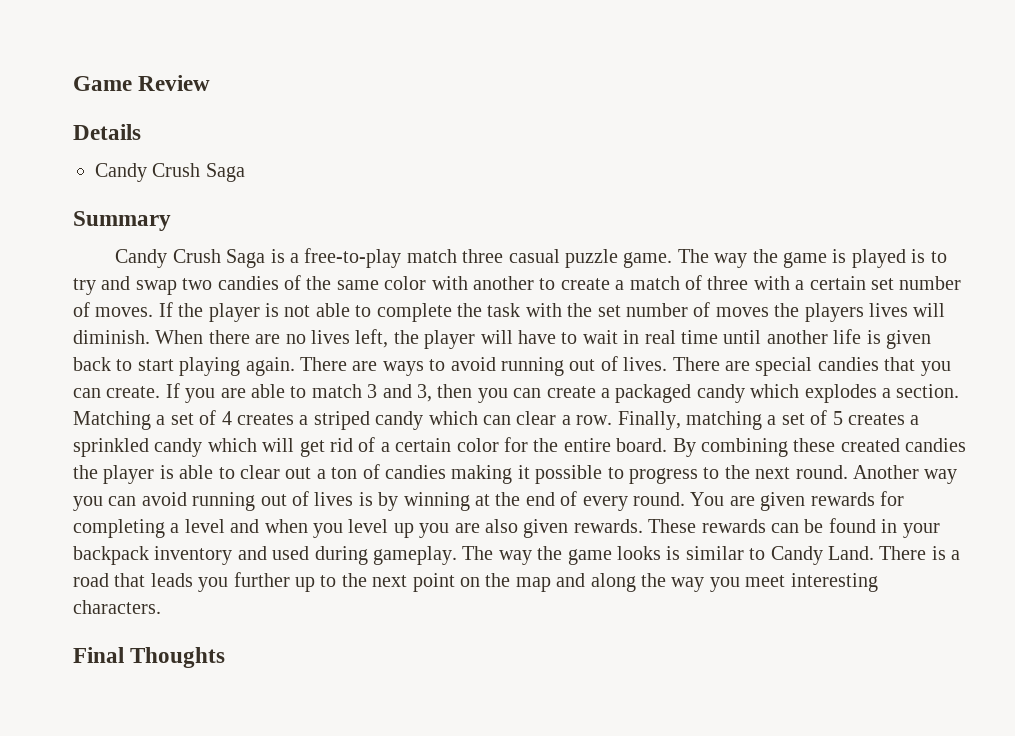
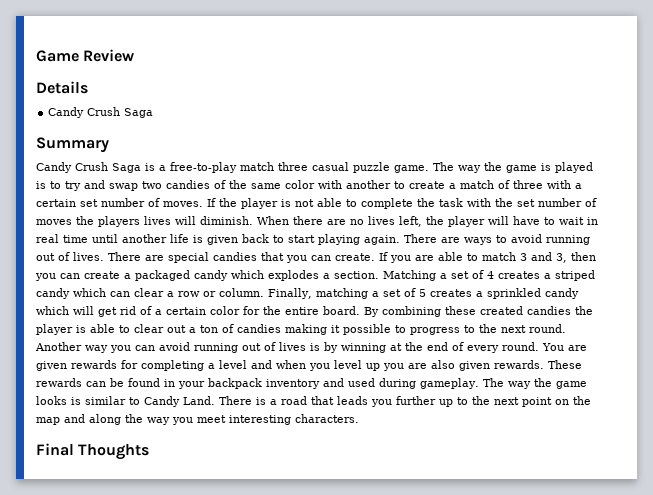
[576,415,613,425] row. -> [178,288,264,297] row or column.

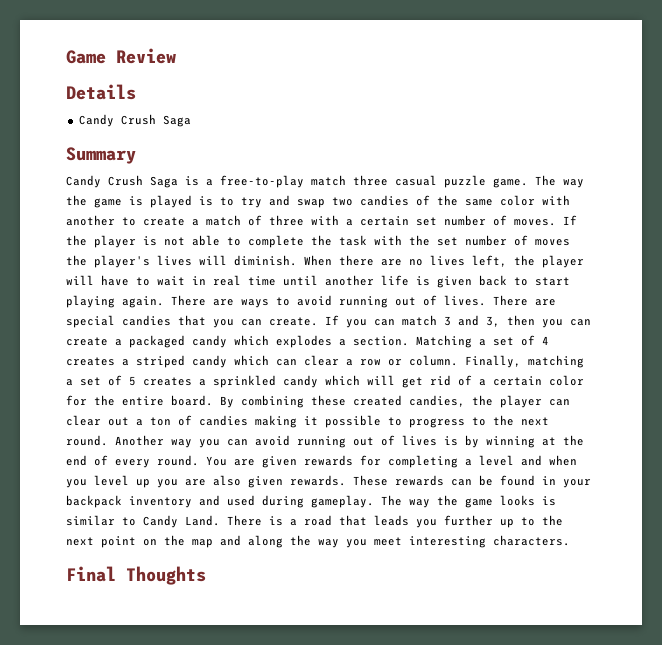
[98,216,140,227] players -> [94,255,150,268] player's
[415,252,478,261] are able to -> [374,319,395,326] can
[527,306,593,315] [36,324,130,335] candies the player is able to -> [409,395,570,408] candies, the player can

